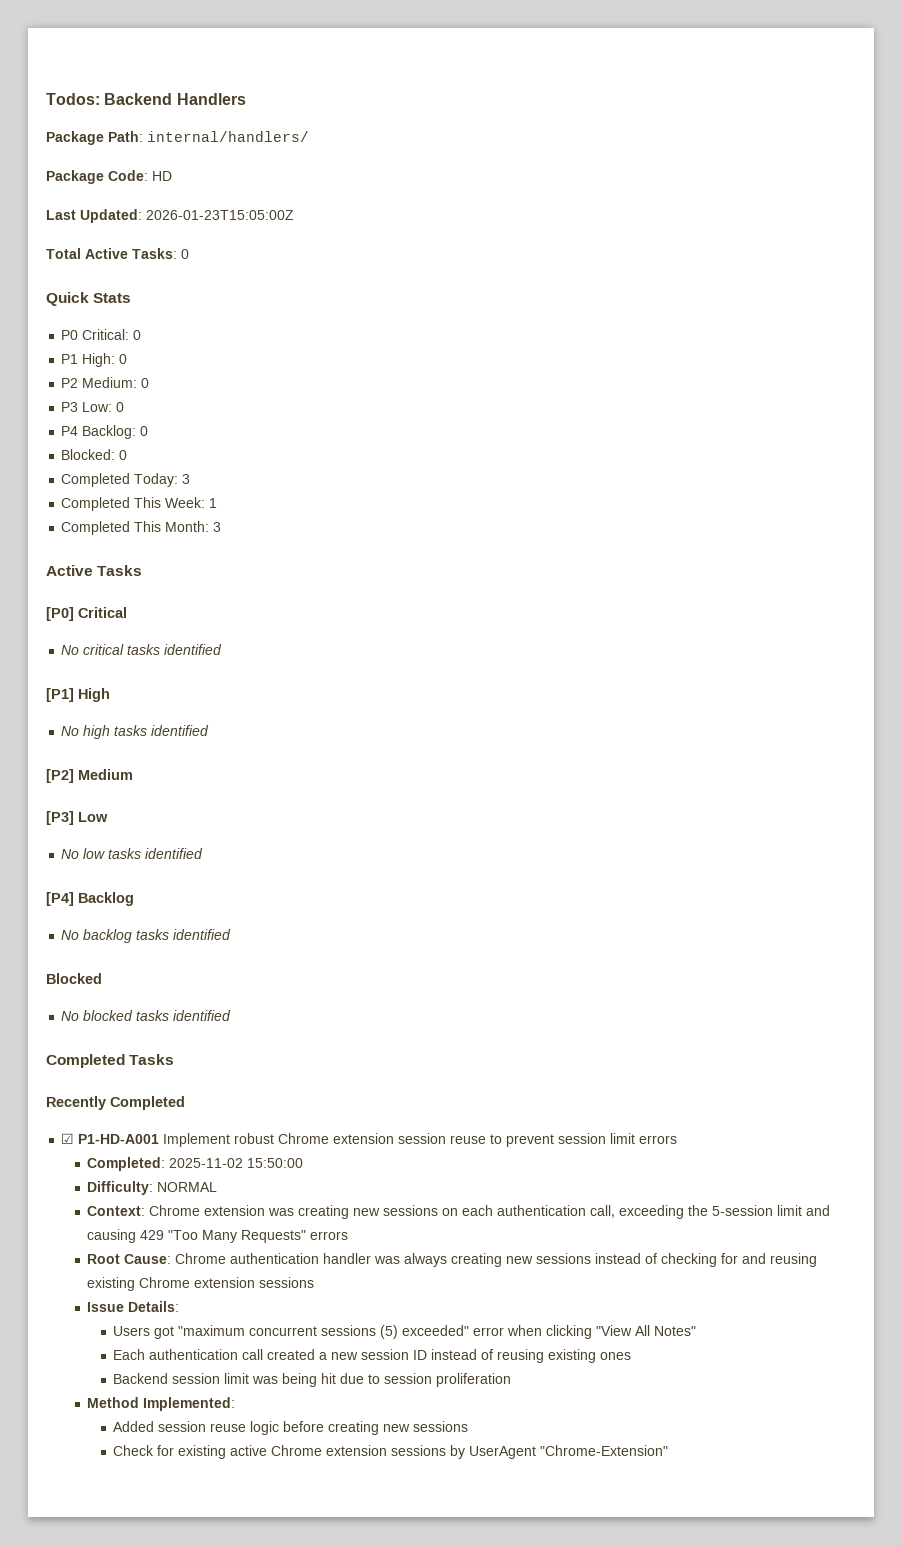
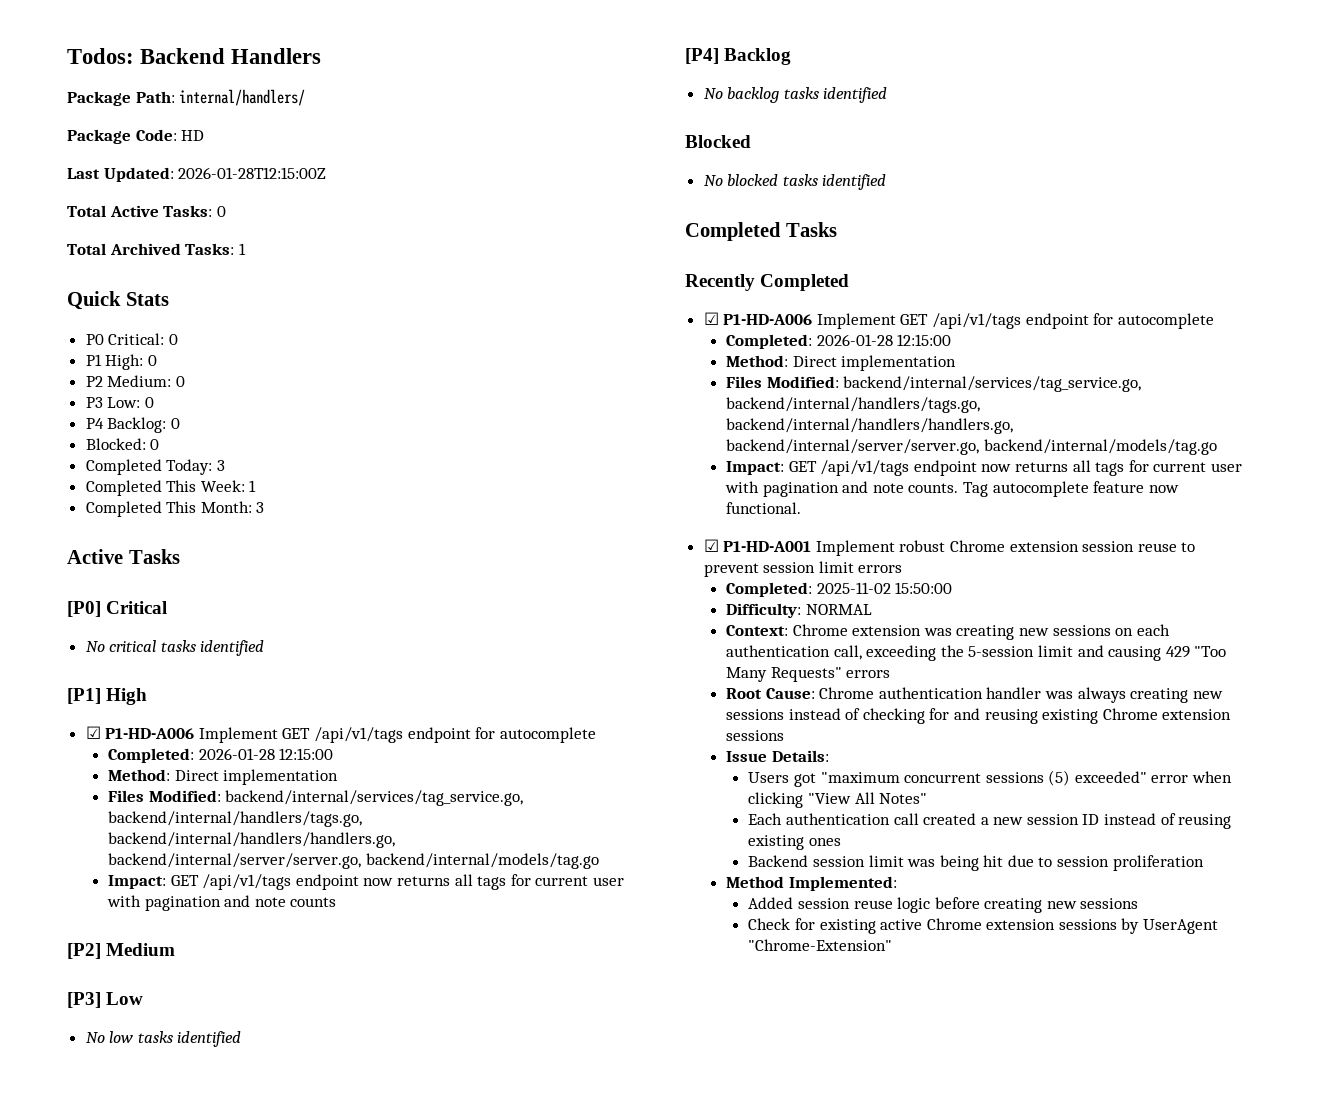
[146,210,294,220] 2026-01-23T15:05:00Z -> [178,167,327,179] 2026-01-28T12:15:00Z
(189, 254) none -> [67,243,246,255] // Total Archived Tasks: 1
[61,725,210,739] No high tasks identified -> [85,726,596,743] [108,748,334,763] [108,769,339,785] [108,790,524,806] [108,811,363,827] [108,832,396,848] [108,853,599,869] [108,874,624,890] [107,895,337,911] ☑ P1-HD-A006 Implement GET /api/v1/tags endpoint for autocomplete // Completed: 2026-01-28 12:15:00 // Method: Direct implementation // Files Modified: backend/internal/services/tag_service.go, backend/internal/handlers/tags.go, backend/internal/handlers/handlers.go, backend/internal/server/server.go, backend/internal/models/tag.go // Impact: GET /api/v1/tags endpoint now returns all tags for current user with pagination and note counts
(185, 1103) none -> [703,312,1214,329] [726,334,952,349] [726,355,957,371] [726,376,1142,392] [726,397,981,413] [726,418,1014,434] [726,439,1217,455] [726,460,1242,476] [725,481,1179,497] [726,502,802,514] // ☑ P1-HD-A006 Implement GET /api/v1/tags endpoint for autocomplete // Completed: 2026-01-28 12:15:00 // Method: Direct implementation // Files Modified: backend/internal/services/tag_service.go, backend/internal/handlers/tags.go, backend/internal/handlers/handlers.go, backend/internal/server/server.go, backend/internal/models/tag.go // Impact: GET /api/v1/tags endpoint now returns all tags for current user with pagination and note counts. Tag autocomplete feature now functional.

